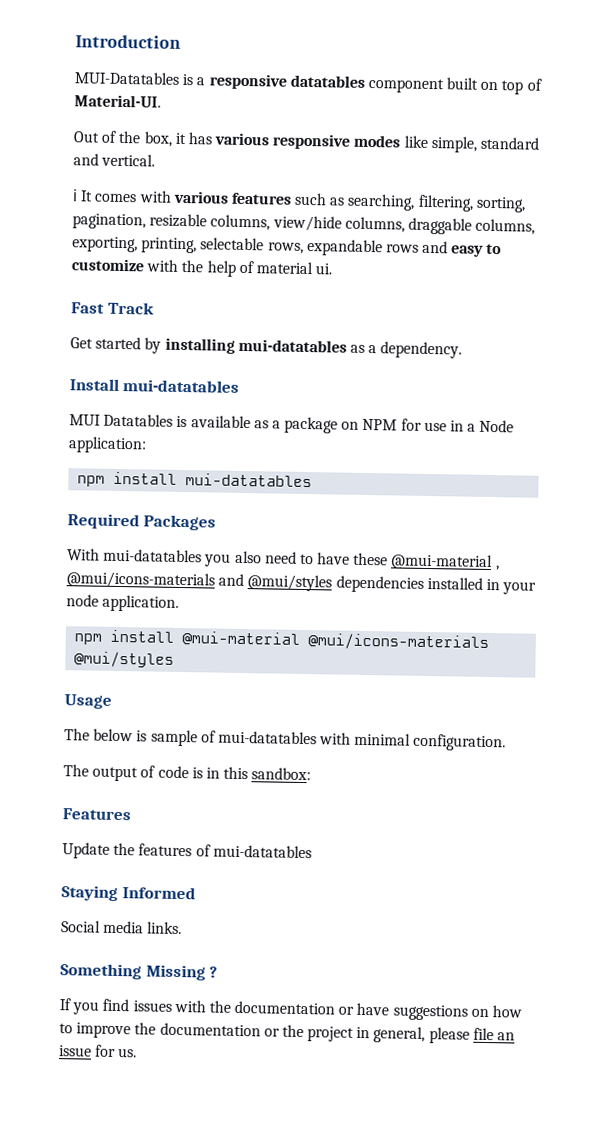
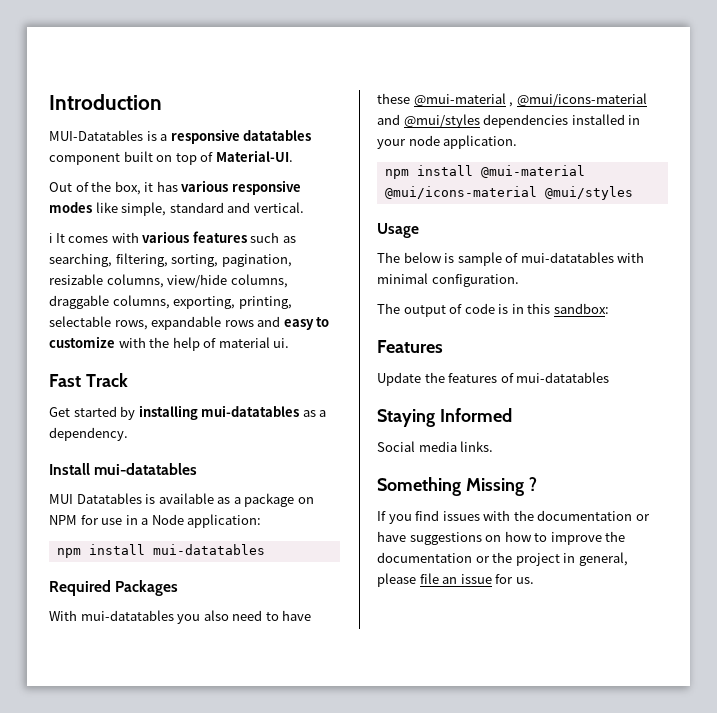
[66,571,215,589] @mui/icons-materials -> [516,93,647,107] @mui/icons-material
[308,633,490,652] @mui/icons-materials -> [384,186,537,199] @mui/icons-material

